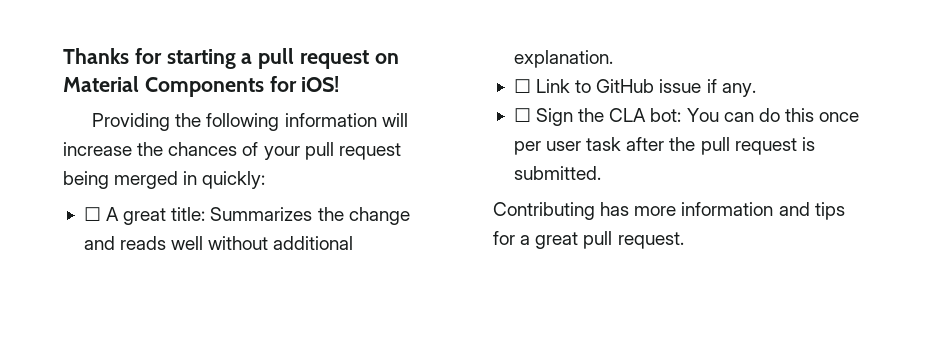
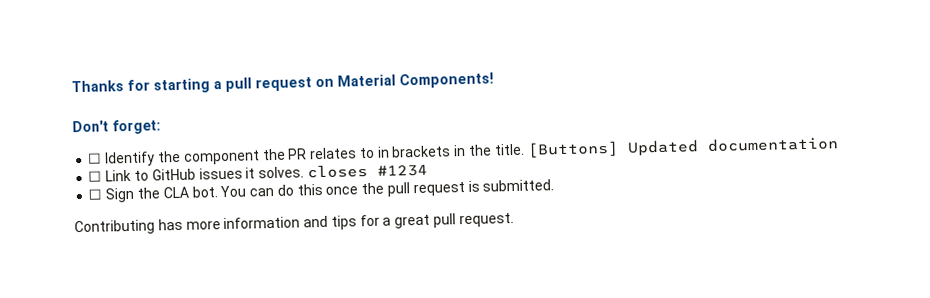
[144,76,340,97] [92,113,408,131] [63,142,401,160] [63,171,266,189] [83,207,410,225] [83,236,354,250] [513,50,613,68] Components for iOS! // Providing the following information will increase the chances of your pull request being merged in quickly: // ☐ A great title: Summarizes the change and reads well without additional explanation. -> [399,72,494,89] [72,119,161,135] [87,136,839,167] Components! // Don't forget: // ☐ Identify the component the PR relates to in brackets in the title. [Buttons] Updated documentation
[659,79,756,97] issue if any. -> [198,164,428,180] issues it solves. closes #1234
[650,108,682,122] bot: -> [191,186,218,198] bot.
[513,137,665,155] per user task after -> (359, 190) none

